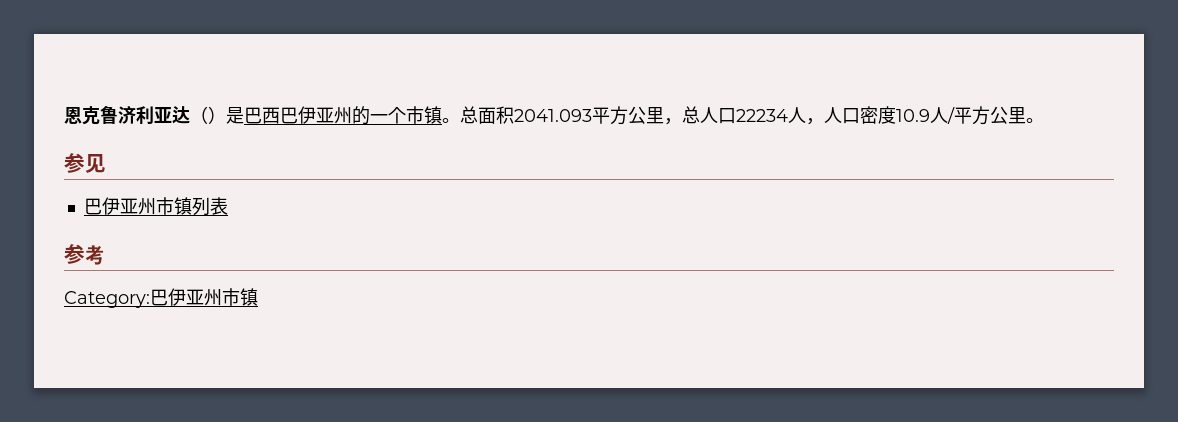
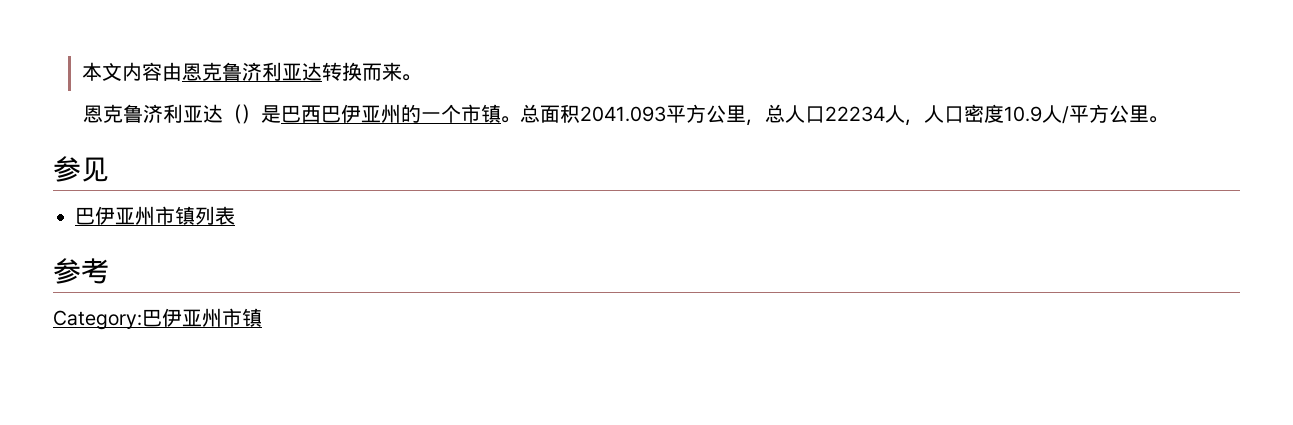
(64, 115) none -> [82,62,422,81] 本文内容由恩克鲁济利亚达转换而来。 //

